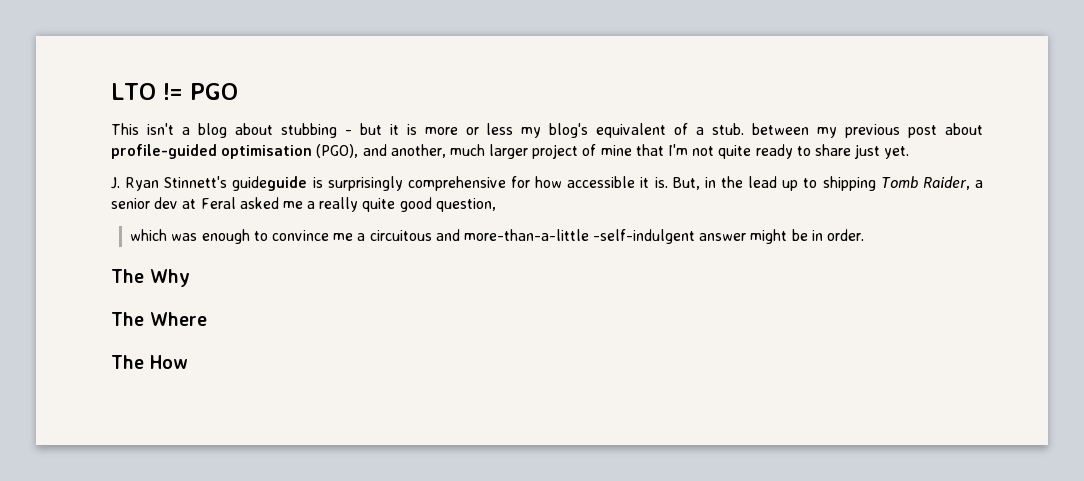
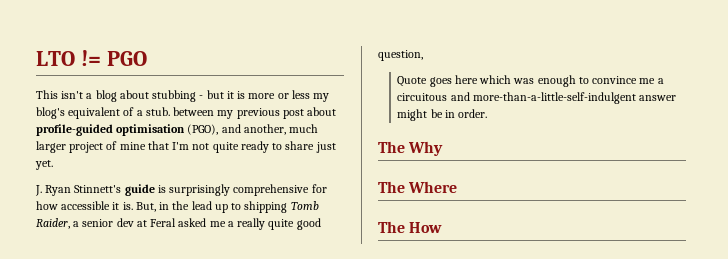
[232,176,308,191] guideguide -> [124,184,155,196] guide
(496, 205) none -> [397,75,478,87] Quote goes here
[463,229,696,244] more-than-a-little -self-indulgent -> [472,92,636,104] more-than-a-little-self-indulgent

